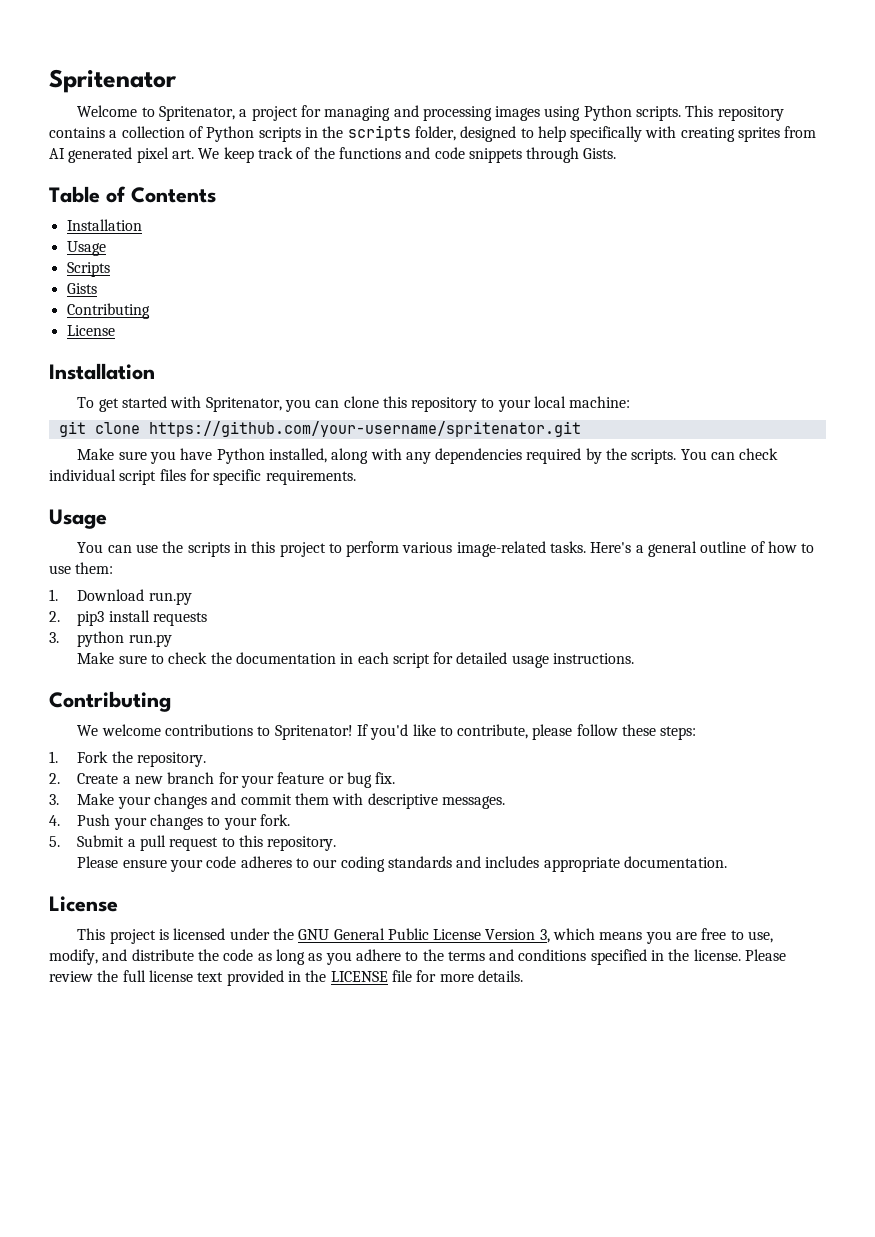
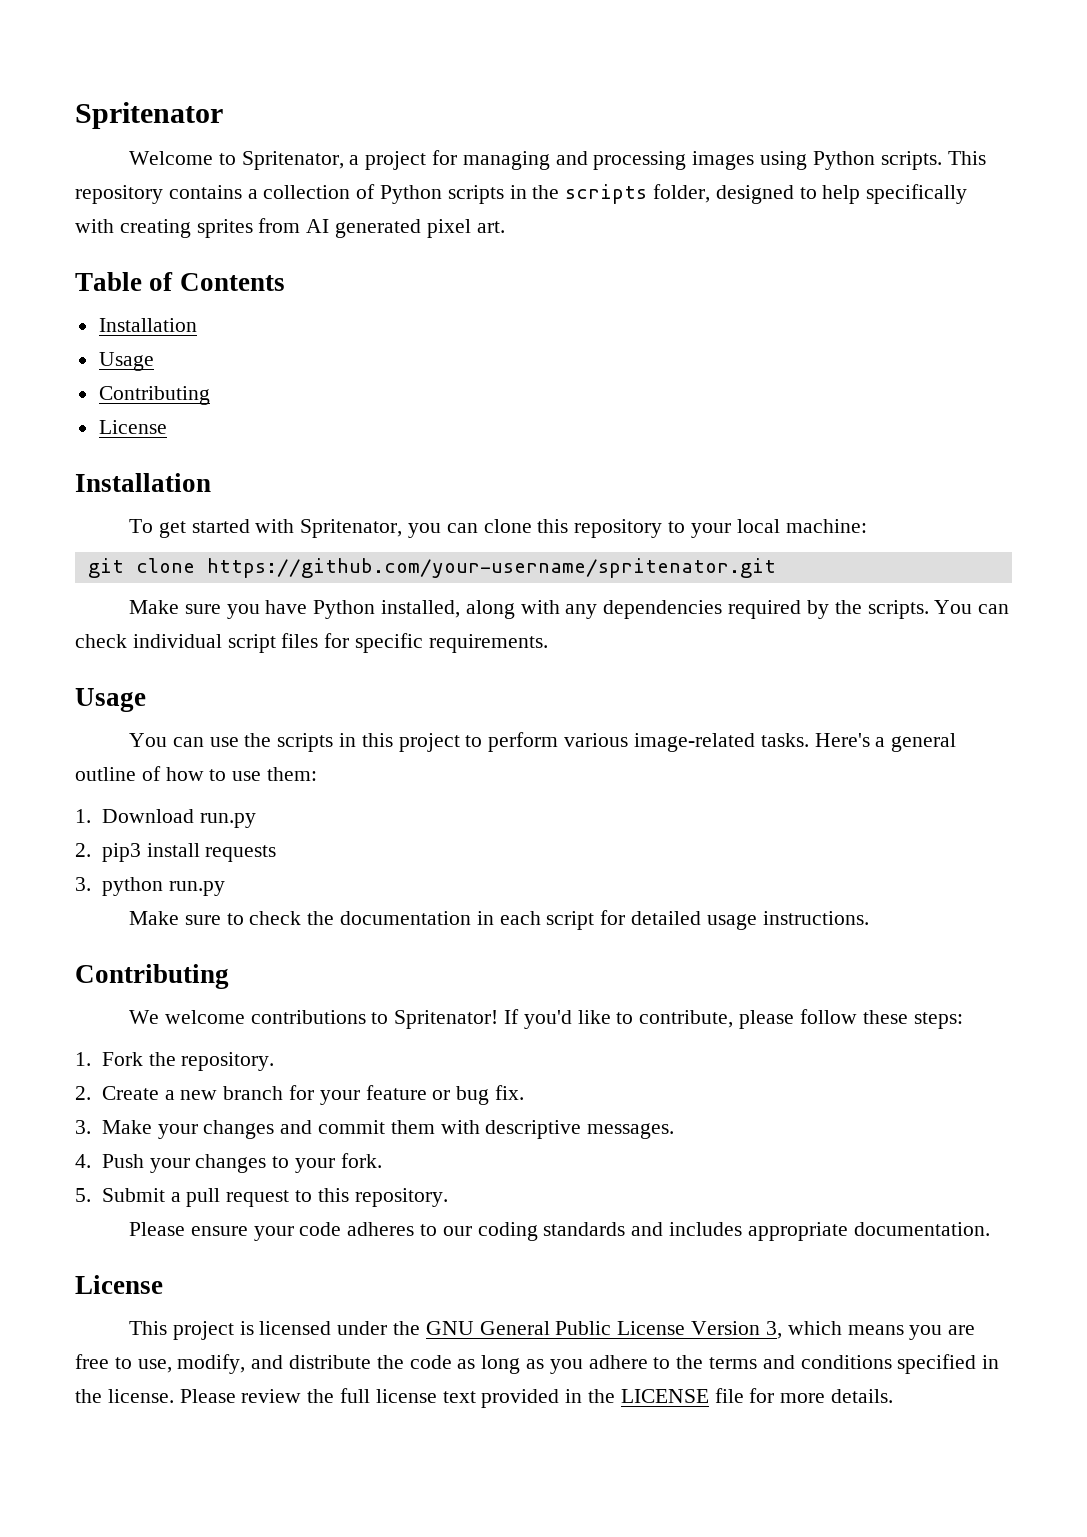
[198,147,617,163] We keep track of the functions and code snippets through Gists. -> (505, 227) none
[66,262,110,277] [66,283,97,294] // Scripts // Gists -> (154, 361) none

